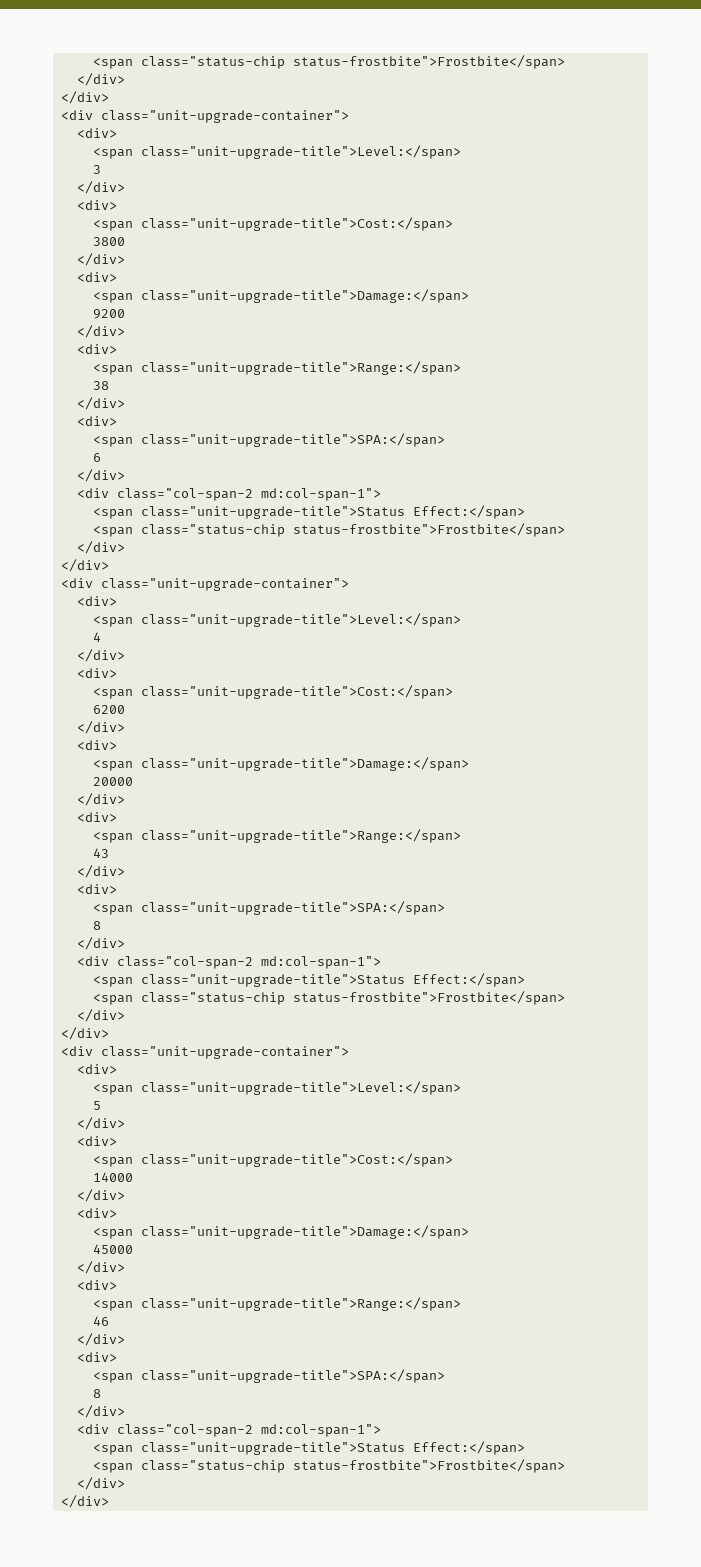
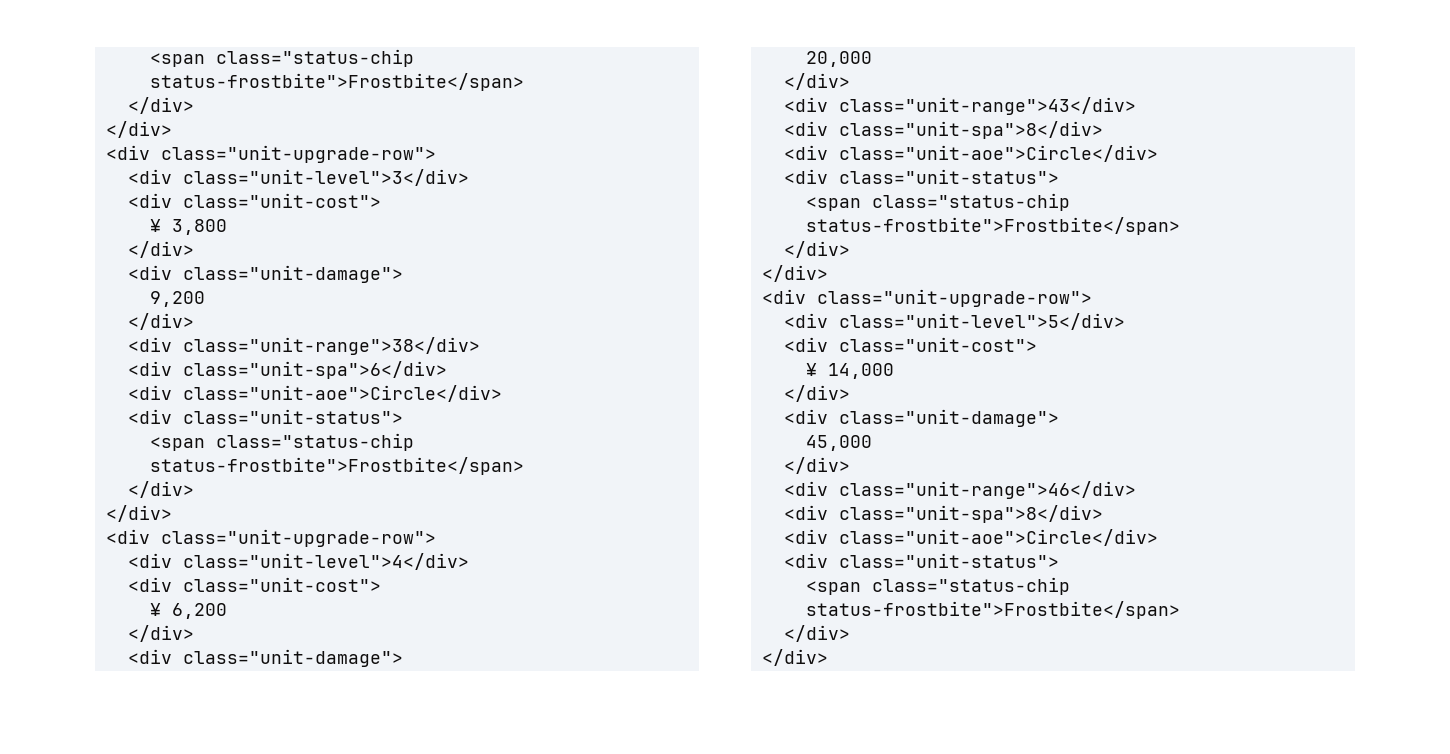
[92,55,565,69] [76,73,125,86] [60,91,109,104] [60,110,349,123] [76,128,117,138] [92,145,461,159] [92,165,101,174] [76,181,125,194] [76,200,117,210] [92,217,453,231] [92,237,125,246] [76,253,125,266] [76,272,117,282] [92,289,469,303] [92,309,125,319] [76,325,125,338] [76,344,117,354] [92,361,461,375] [92,381,109,390] [76,397,125,410] [76,416,117,426] [92,433,445,447] [92,453,101,462] [76,469,125,482] [76,488,381,501] [92,505,525,519] [92,523,565,537] [76,541,125,554] [60,559,109,572] [60,578,349,591] [76,596,117,606] [92,613,461,627] [92,632,101,642] [76,649,125,662] [76,668,117,678] [92,685,453,699] [92,705,125,714] [76,721,125,734] [76,740,117,750] [92,757,469,771] [92,777,133,786] [76,793,125,806] [76,812,117,822] [92,829,461,843] [92,848,109,858] [76,865,125,878] [76,884,117,894] [92,901,445,915] [92,921,101,930] [76,937,125,950] [76,956,381,969] [92,973,525,987] [92,991,565,1005] [76,1009,125,1022] [60,1027,109,1040] [60,1046,349,1059] [76,1064,117,1074] [92,1081,461,1095] [92,1101,101,1110] [76,1117,125,1130] [76,1136,117,1146] [92,1153,453,1167] [92,1172,133,1182] [76,1189,125,1202] [76,1208,117,1218] [92,1225,469,1239] [92,1244,133,1254] [76,1261,125,1274] [76,1280,117,1290] [92,1297,461,1311] [92,1316,109,1326] [76,1333,125,1346] [76,1352,117,1362] [92,1369,445,1383] [92,1389,101,1398] [76,1405,125,1418] [76,1424,381,1437] [92,1441,525,1455] <span class="status-chip status-frostbite">Frostbite</span> // </div> // </div> // <div class="unit-upgrade-container"> // <div> // <span class="unit-upgrade-title">Level:</span> // 3 // </div> // <div> // <span class="unit-upgrade-title">Cost:</span> // 3800 // </div> // <div> // <span class="unit-upgrade-title">Damage:</span> // 9200 // </div> // <div> // <span class="unit-upgrade-title">Range:</span> // 38 // </div> // <div> // <span class="unit-upgrade-title">SPA:</span> // 6 // </div> // <div class="col-span-2 md:col-span-1"> // <span class="unit-upgrade-title">Status Effect:</span> // <span class="status-chip status-frostbite">Frostbite</span> // </div> // </div> // <div class="unit-upgrade-container"> // <div> // <span class="unit-upgrade-title">Level:</span> // 4 // </div> // <div> // <span class="unit-upgrade-title">Cost:</span> // 6200 // </div> // <div> // <span class="unit-upgrade-title">Damage:</span> // 20000 // </div> // <div> // <span class="unit-upgrade-title">Range:</span> // 43 // </div> // <div> // <span class="unit-upgrade-title">SPA:</span> // 8 // </div> // <div class="col-span-2 md:col-span-1"> // <span class="unit-upgrade-title">Status Effect:</span> // <span class="status-chip status-frostbite">Frostbite</span> // </div> // </div> // <div class="unit-upgrade-container"> // <div> // <span class="unit-upgrade-title">Level:</span> // 5 // </div> // <div> // <span class="unit-upgrade-title">Cost:</span> // 14000 // </div> // <div> // <span class="unit-upgrade-title">Damage:</span> // 45000 // </div> // <div> // <span class="unit-upgrade-title">Range:</span> // 46 // </div> // <div> // <span class="unit-upgrade-title">SPA:</span> // 8 // </div> // <div class="col-span-2 md:col-span-1"> // <span class="unit-upgrade-title">Status Effect:</span> -> [149,49,414,67] [149,73,524,91] [127,97,194,114] [105,121,172,138] [105,145,436,163] [127,169,469,186] [127,193,381,208] [149,219,227,235] [127,241,194,258] [127,265,403,283] [149,291,205,307] [127,313,194,330] [127,337,480,355] [127,361,447,379] [127,385,502,402] [127,409,403,424] [149,433,414,451] [149,457,524,475] [127,481,194,498] [105,505,172,522] [105,529,436,547] [127,553,469,570] [127,577,381,592] [149,603,227,619] [127,625,194,642] [127,649,403,667] [805,51,872,67] [783,73,850,90] [783,97,1136,115] [783,121,1103,139] [783,145,1158,162] [783,169,1059,184] [805,193,1070,211] [805,217,1180,235] [783,241,850,258] [761,265,828,282] [761,289,1092,307] [783,313,1125,330] [783,337,1037,352] [805,363,894,379] [783,385,850,402] [783,409,1059,427] [805,435,872,451] [783,457,850,474] [783,481,1136,499] [783,505,1103,523] [783,529,1158,546] [783,553,1059,568] <span class="status-chip status-frostbite">Frostbite</span> // </div> // </div> // <div class="unit-upgrade-row"> // <div class="unit-level">3</div> // <div class="unit-cost"> // ¥ 3,800 // </div> // <div class="unit-damage"> // 9,200 // </div> // <div class="unit-range">38</div> // <div class="unit-spa">6</div> // <div class="unit-aoe">Circle</div> // <div class="unit-status"> // <span class="status-chip status-frostbite">Frostbite</span> // </div> // </div> // <div class="unit-upgrade-row"> // <div class="unit-level">4</div> // <div class="unit-cost"> // ¥ 6,200 // </div> // <div class="unit-damage"> // 20,000 // </div> // <div class="unit-range">43</div> // <div class="unit-spa">8</div> // <div class="unit-aoe">Circle</div> // <div class="unit-status"> // <span class="status-chip status-frostbite">Frostbite</span> // </div> // </div> // <div class="unit-upgrade-row"> // <div class="unit-level">5</div> // <div class="unit-cost"> // ¥ 14,000 // </div> // <div class="unit-damage"> // 45,000 // </div> // <div class="unit-range">46</div> // <div class="unit-spa">8</div> // <div class="unit-aoe">Circle</div> // <div class="unit-status">

